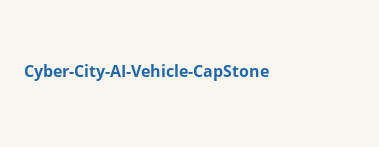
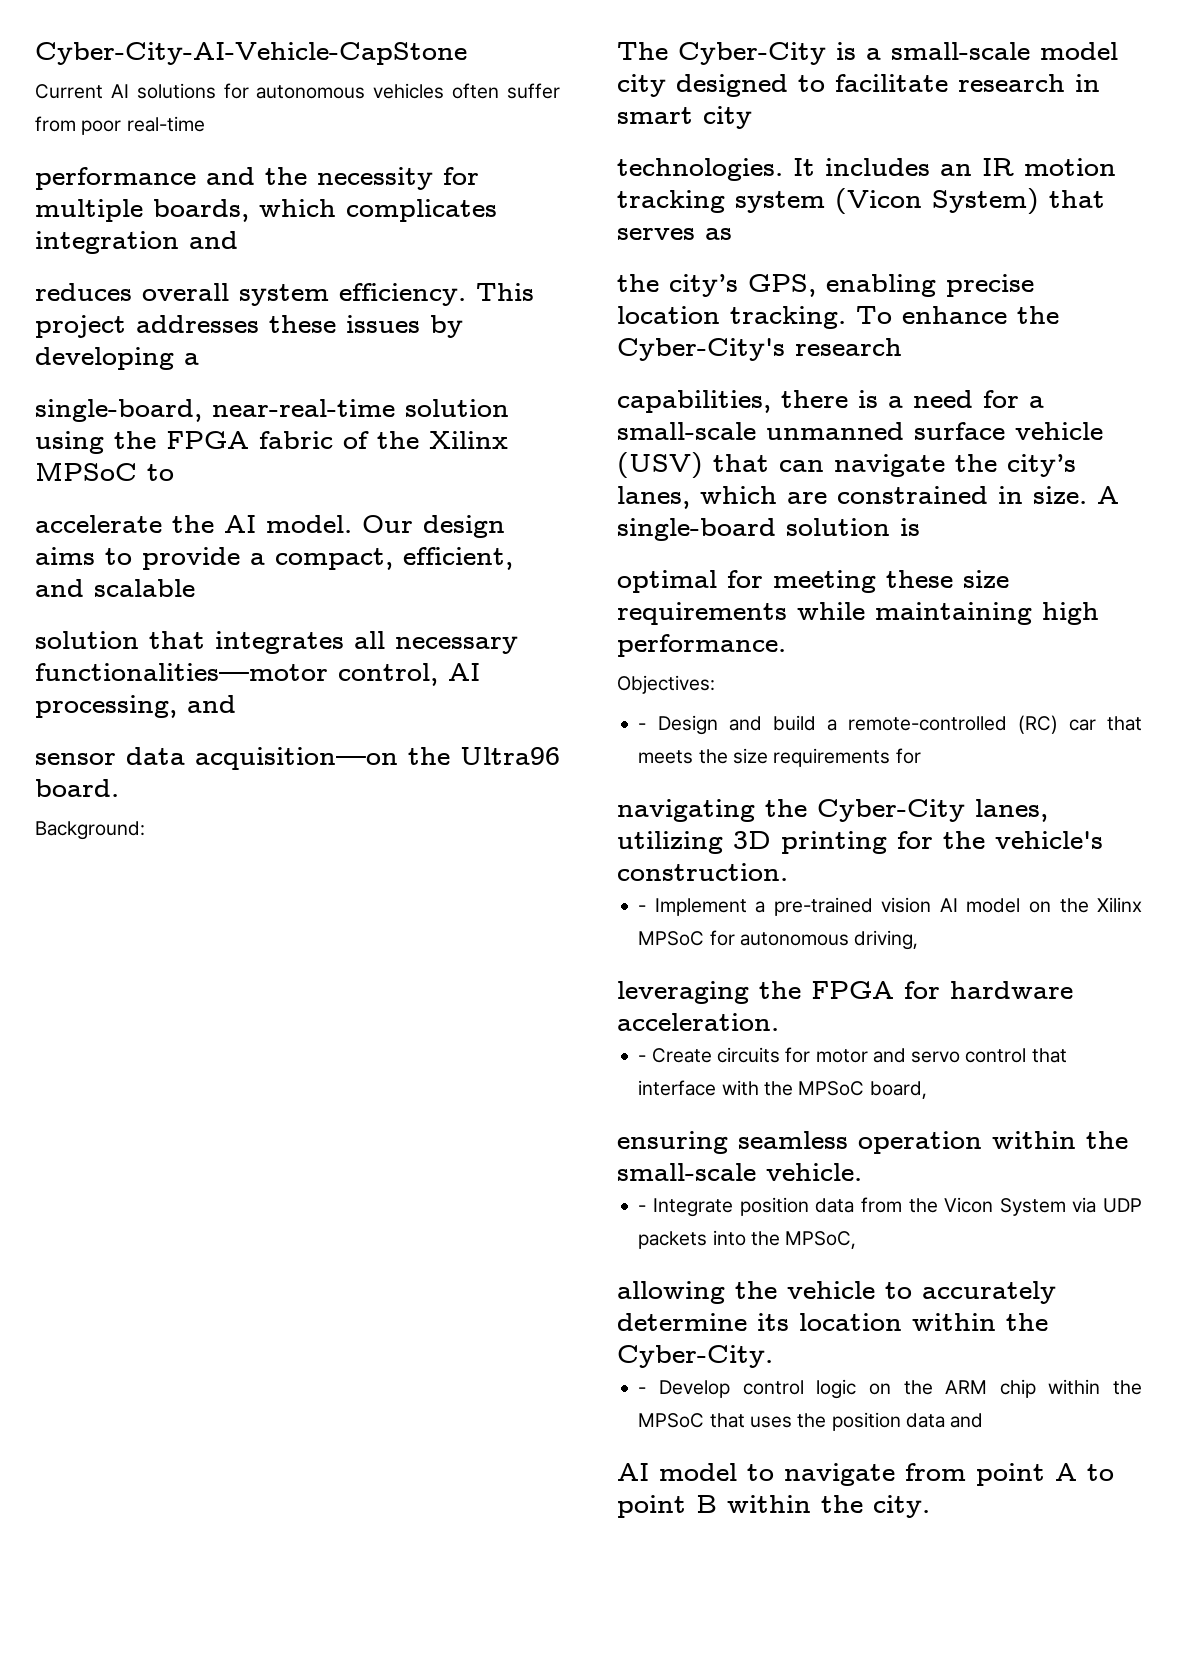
(269, 72) none -> [35,83,560,99] [35,116,205,135] [35,167,479,190] [35,199,497,222] [35,231,238,254] [35,283,534,306] [35,315,463,338] [35,347,199,370] [35,399,509,422] [35,431,508,454] [35,462,174,481] [35,515,505,538] [35,547,513,570] [35,579,195,597] [35,631,518,654] [35,663,480,686] [35,695,236,718] [35,747,560,770] [35,779,119,797] [35,821,145,840] [617,42,1118,65] [617,74,1100,97] [617,106,752,129] [617,158,1116,181] [617,188,1105,215] [617,228,732,240] [617,274,1034,297] [617,306,1059,329] [617,338,902,361] [617,390,1044,413] [617,422,1103,440] [617,452,1076,479] [617,486,1119,509] [617,518,920,541] [617,570,1009,593] [617,602,1099,625] [617,634,786,657] [617,675,715,694] [638,715,1142,735] [638,748,921,767] [617,799,1048,822] [617,831,1103,854] [617,863,788,881] [638,897,1142,916] [638,930,919,950] [617,981,1073,1004] [617,1013,779,1031] [638,1047,1067,1063] [638,1080,927,1099] [617,1131,1128,1154] [617,1163,862,1181] [638,1197,1142,1217] [638,1230,857,1249] [617,1281,1056,1304] [617,1313,1048,1331] [617,1345,773,1368] [638,1379,1142,1399] [638,1412,984,1431] [617,1463,1114,1486] [617,1495,930,1518] // Current AI solutions for autonomous vehicles often suffer from poor real-time // performance and the necessity for multiple boards, which complicates integration and // reduces overall system efficiency. This project addresses these issues by developing a // single-board, near-real-time solution using the FPGA fabric of the Xilinx MPSoC to // accelerate the AI model. Our design aims to provide a compact, efficient, and scalable // solution that integrates all necessary functionalities—motor control, AI processing, and // sensor data acquisition—on the Ultra96 board. // Background: // The Cyber-City is a small-scale model city designed to facilitate research in smart city // technologies. It includes an IR motion tracking system (Vicon System) that serves as // the city’s GPS, enabling precise location tracking. To enhance the Cyber-City's research // capabilities, there is a need for a small-scale unmanned surface vehicle (USV) that can navigate the city’s lanes, which are constrained in size. A single-board solution is // optimal for meeting these size requirements while maintaining high performance. // Objectives: // - Design and build a remote-controlled (RC) car that meets the size requirements for // navigating the Cyber-City lanes, utilizing 3D printing for the vehicle's construction. // - Implement a pre-trained vision AI model on the Xilinx MPSoC for autonomous driving, // leveraging the FPGA for hardware acceleration. // - Create circuits for motor and servo control that interface with the MPSoC board, // ensuring seamless operation within the small-scale vehicle. // - Integrate position data from the Vicon System via UDP packets into the MPSoC, // allowing the vehicle to accurately determine its location within the Cyber-City. // - Develop control logic on the ARM chip within the MPSoC that uses the position data and // AI model to navigate from point A to point B within the city.

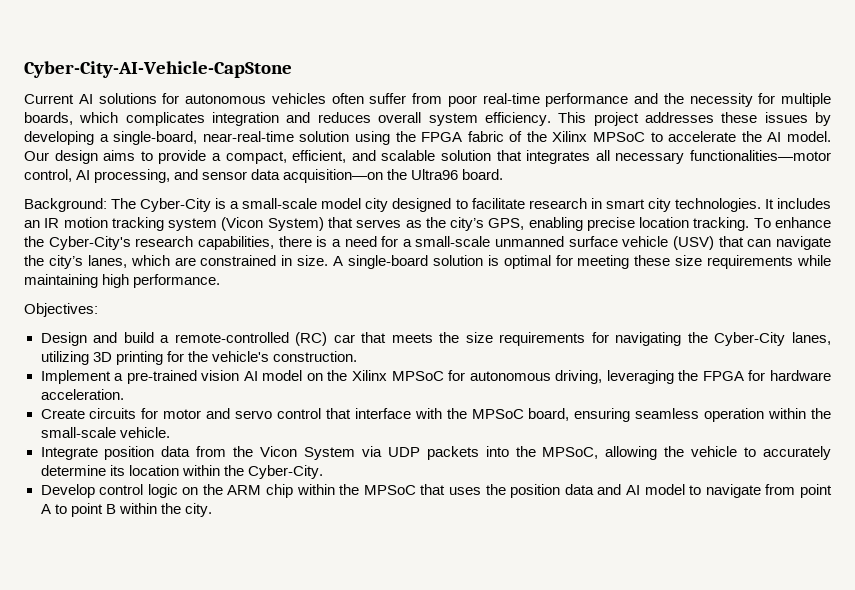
(205, 124) // -> (540, 98) none
(238, 240) // -> (311, 117) none
(199, 359) // -> (109, 138) none
(174, 472) // -> (663, 137) none
(195, 588) // -> (436, 155) none
(236, 704) // -> (199, 174) none
(145, 830) // -> (107, 205) none
(752, 117) // -> (671, 205) none
(732, 234) // -> (422, 224) none
(902, 347) // -> (194, 241) none
(920, 527) // -> (499, 260) none
[638,723,647,730] - -> (98, 310) none
(921, 756) // -> (609, 337) none
[638,905,647,912] - -> (357, 356) none
(919, 940) // -> (603, 377) none
[638,1055,647,1062] - -> (124, 394) none
(927, 1090) // -> (570, 414) none
[638,1205,647,1212] - -> (170, 432) none
(857, 1240) // -> (599, 453) none
[638,1387,647,1394] - -> (323, 472) none
(984, 1420) // -> (622, 489) none

